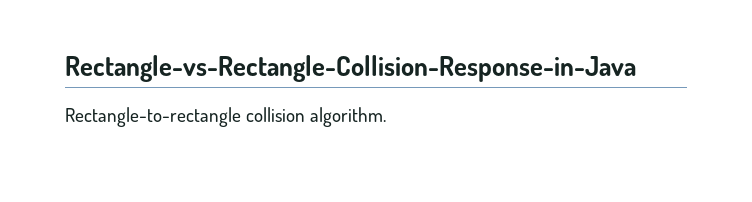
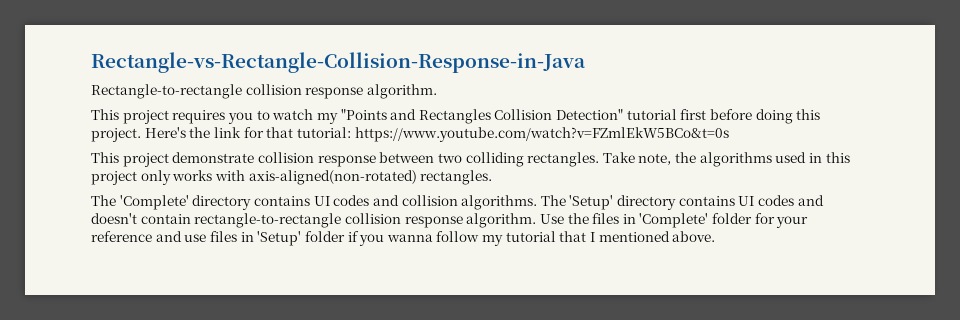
[310,107,387,127] algorithm. -> [305,84,437,99] [91,109,821,124] [91,127,729,142] [91,152,850,167] [91,170,493,185] [91,195,824,210] [91,213,809,228] [91,231,716,246] response algorithm. // This project requires you to watch my "Points and Rectangles Collision Detection" tutorial first before doing this project. Here's the link for that tutorial: https://www.youtube.com/watch?v=FZmlEkW5BCo&t=0s // This project demonstrate collision response between two colliding rectangles. Take note, the algorithms used in this project only works with axis-aligned(non-rotated) rectangles. // The 'Complete' directory contains UI codes and collision algorithms. The 'Setup' directory contains UI codes and doesn't contain rectangle-to-rectangle collision response algorithm. Use the files in 'Complete' folder for your reference and use files in 'Setup' folder if you wanna follow my tutorial that I mentioned above.

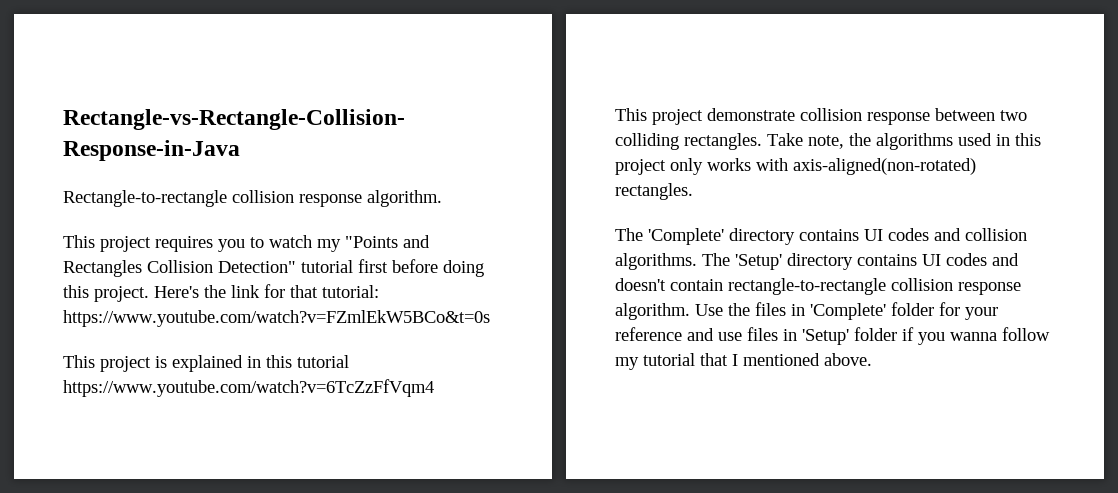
(729, 134) none -> [63,355,349,372] [63,379,434,397] // This project is explained in this tutorial https://www.youtube.com/watch?v=6TcZzFfVqm4

